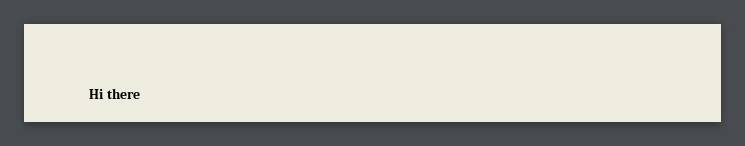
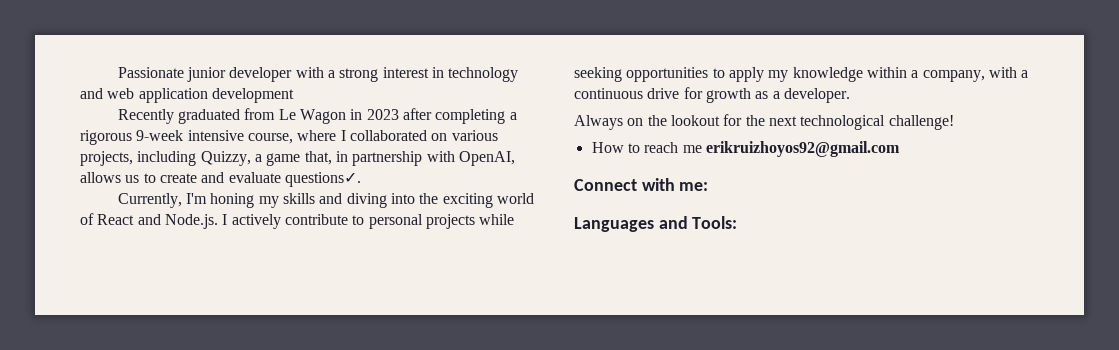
[89,88,140,99] Hi there -> [117,67,519,82] [80,88,294,103] [117,108,517,124] [80,130,498,145] [80,151,515,166] [80,172,361,187] [117,193,534,208] [80,213,515,229] [574,67,1029,82] [574,87,850,103] [574,114,954,130] [591,141,900,157] [574,178,709,191] [574,216,738,232] Passionate junior developer with a strong interest in technology and web application development // Recently graduated from Le Wagon in 2023 after completing a rigorous 9-week intensive course, where I collaborated on various projects, including Quizzy, a game that, in partnership with OpenAI, allows us to create and evaluate questions✓. // Currently, I'm honing my skills and diving into the exciting world of React and Node.js. I actively contribute to personal projects while seeking opportunities to apply my knowledge within a company, with a continuous drive for growth as a developer. // Always on the lookout for the next technological challenge! // How to reach me erikruizhoyos92@gmail.com // Connect with me: // Languages and Tools:

